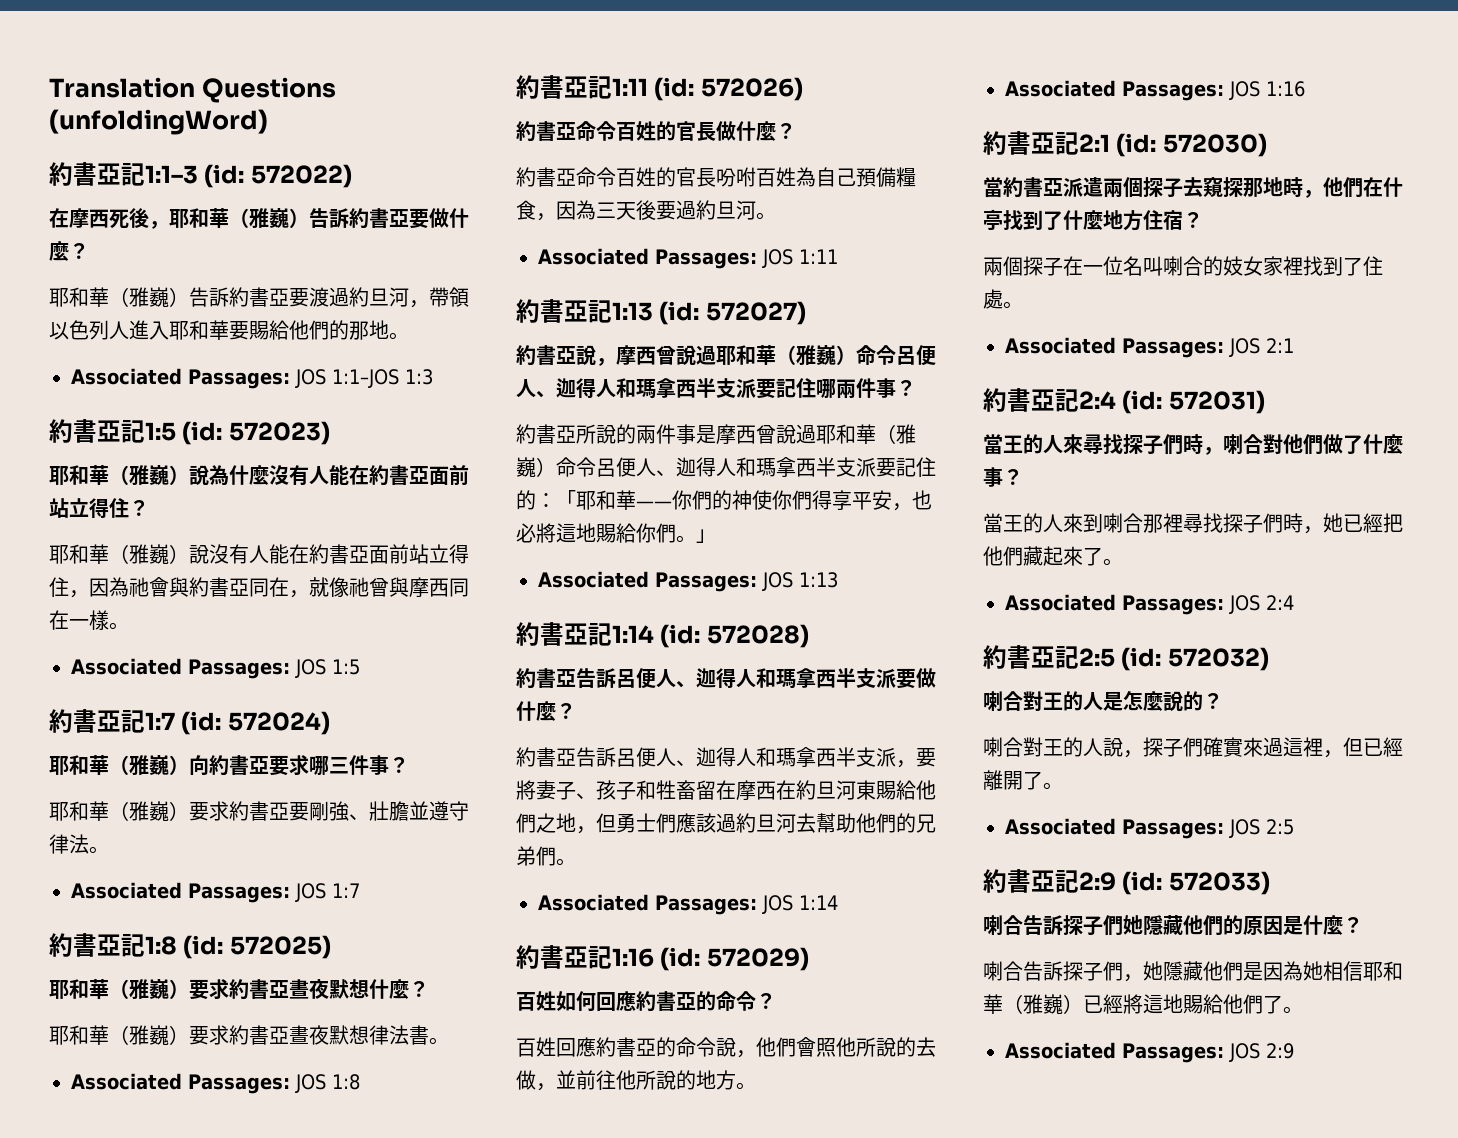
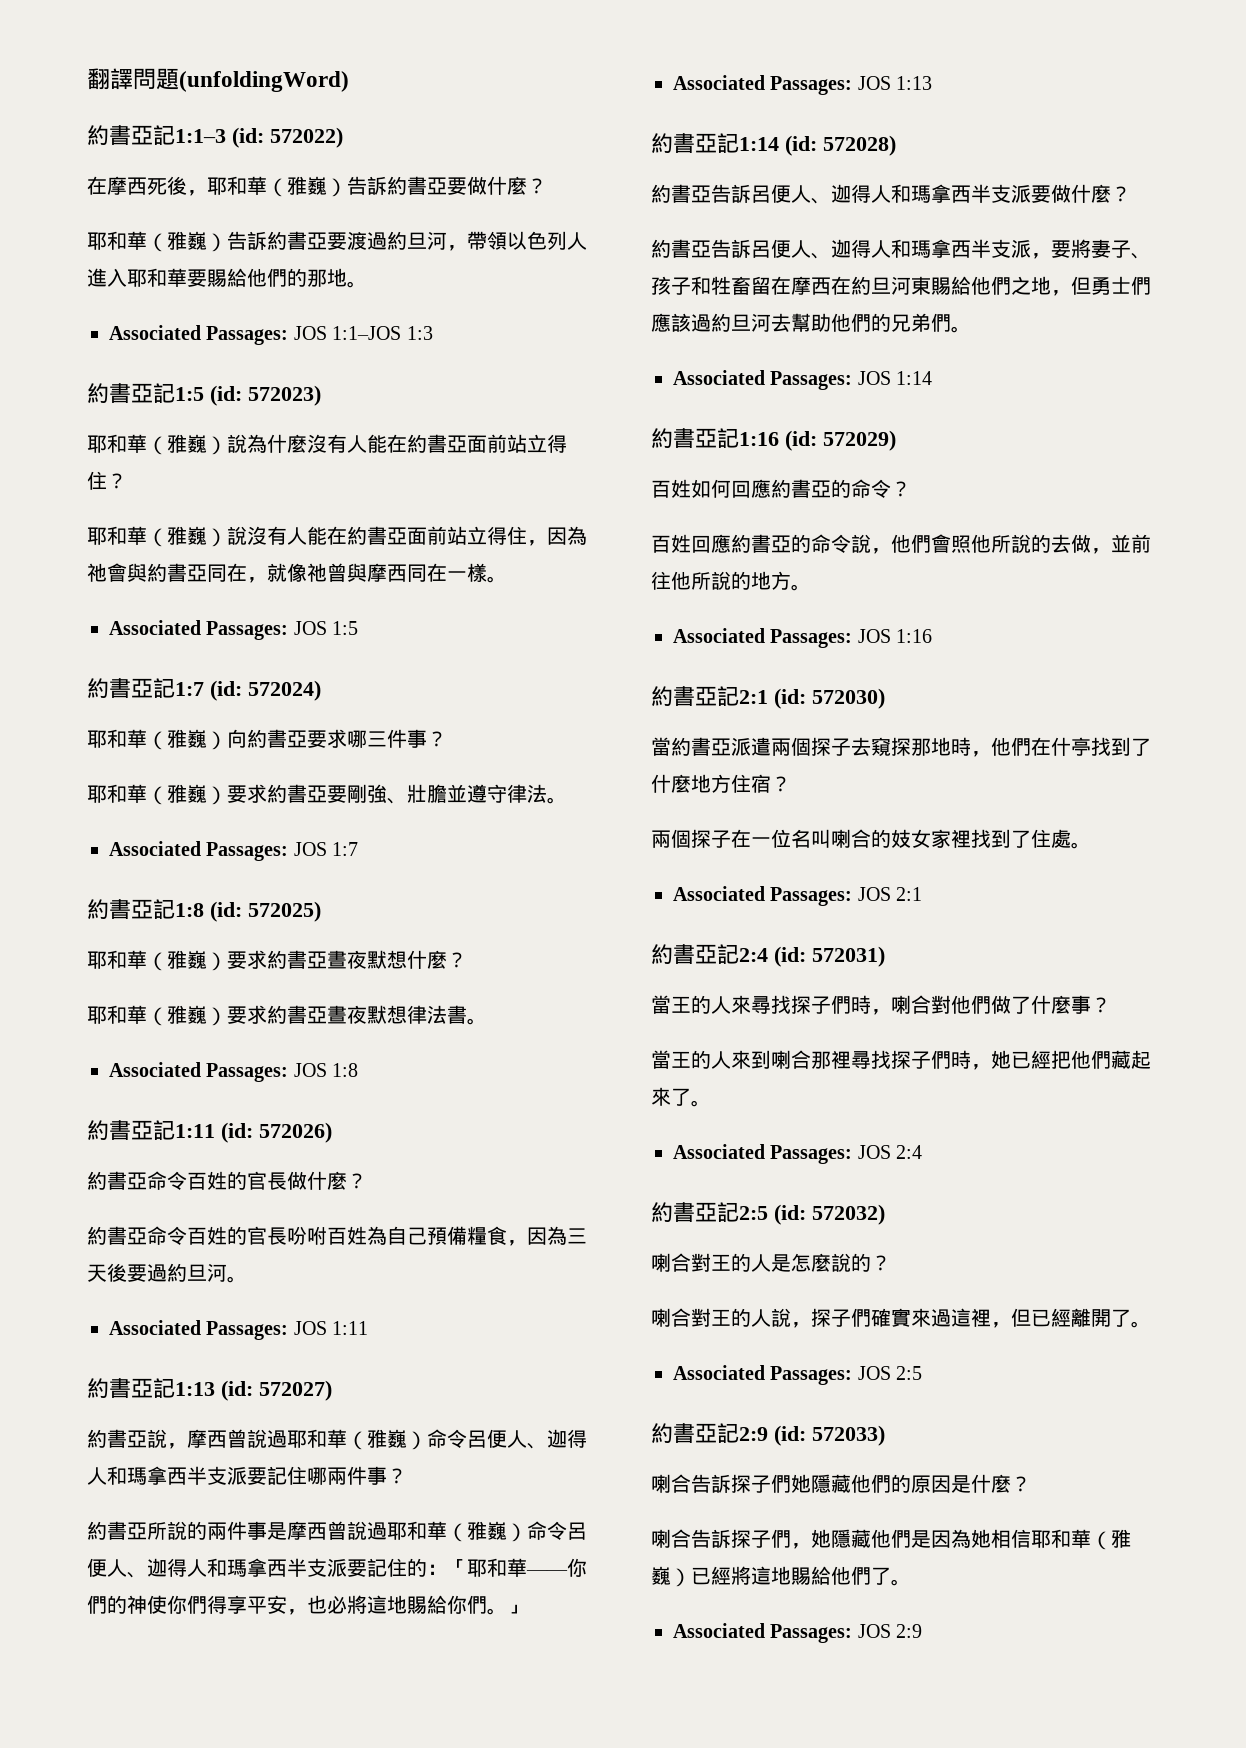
[49,77,336,103] Translation Questions -> [87,68,179,90] 翻譯問題

